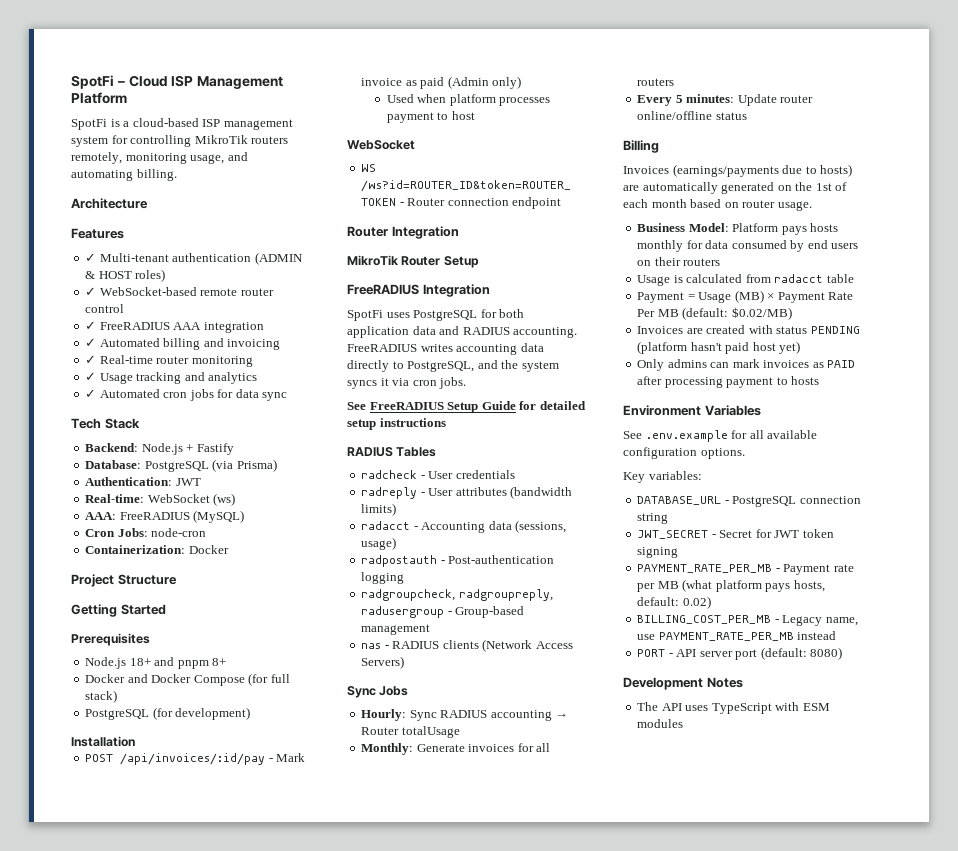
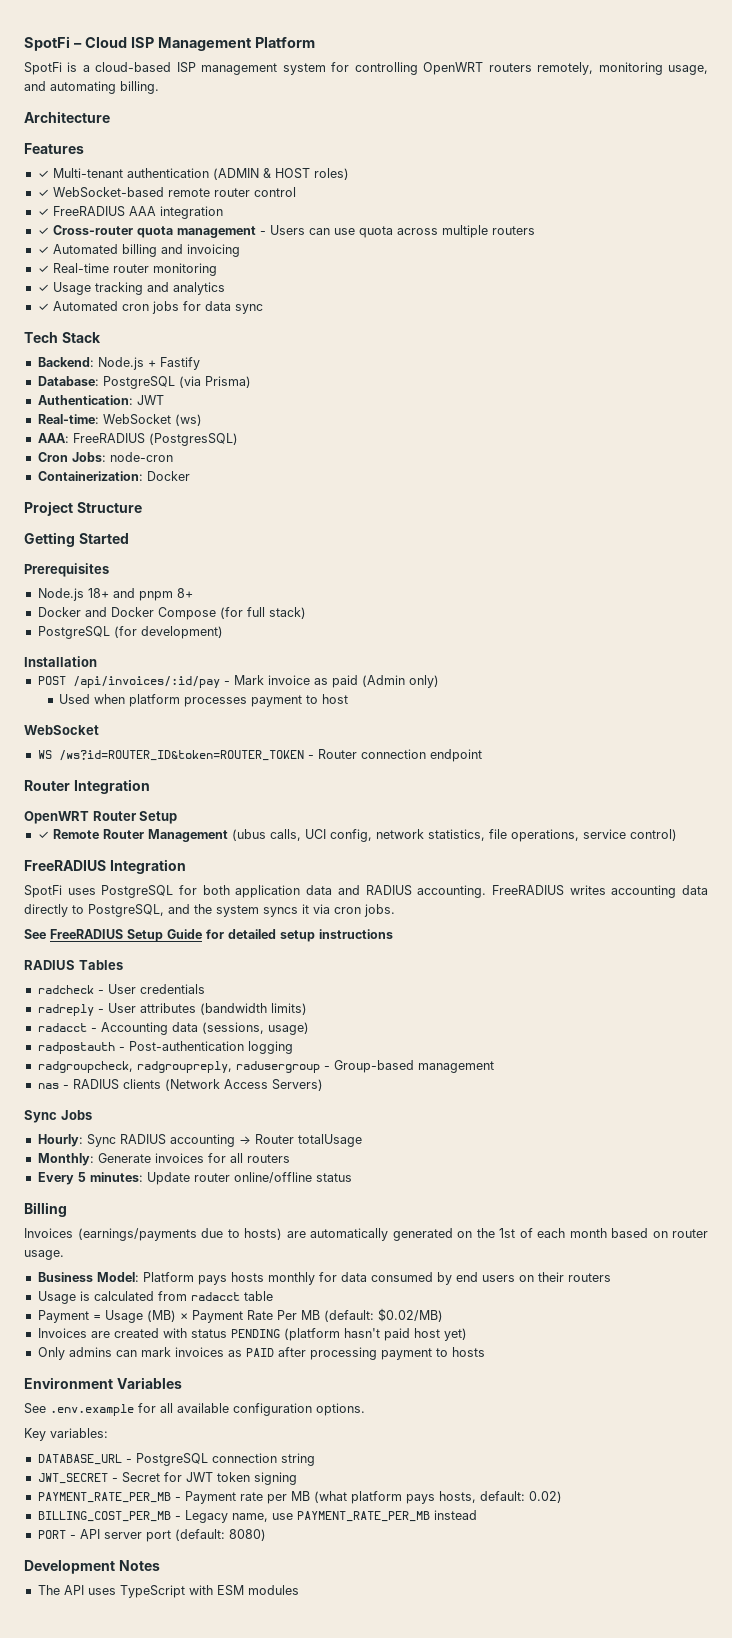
[194,135,248,144] MikroTik -> [423,62,484,75] OpenWRT
(264, 327) none -> [37,225,535,238] // ✓ Cross-router quota management - Users can use quota across multiple routers
[193,510,245,523] (MySQL) -> [148,433,238,446] (PostgresSQL)
[347,255,398,266] MikroTik -> [24,811,89,824] OpenWRT
(479, 262) none -> [37,829,677,842] // ✓ Remote Router Management (ubus calls, UCI config, network statistics, file operations, service control)

